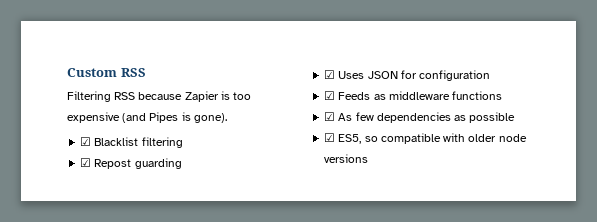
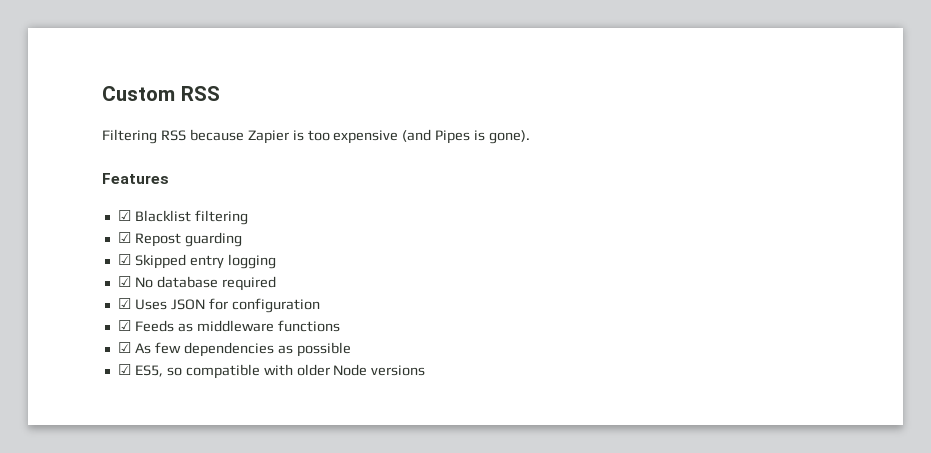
(227, 118) none -> [102,173,169,184] // Features
(182, 163) none -> [117,254,276,269] [117,276,276,291] // ☑ Skipped entry logging // ☑ No database required
[498,134,527,142] node -> [333,364,368,376] Node

